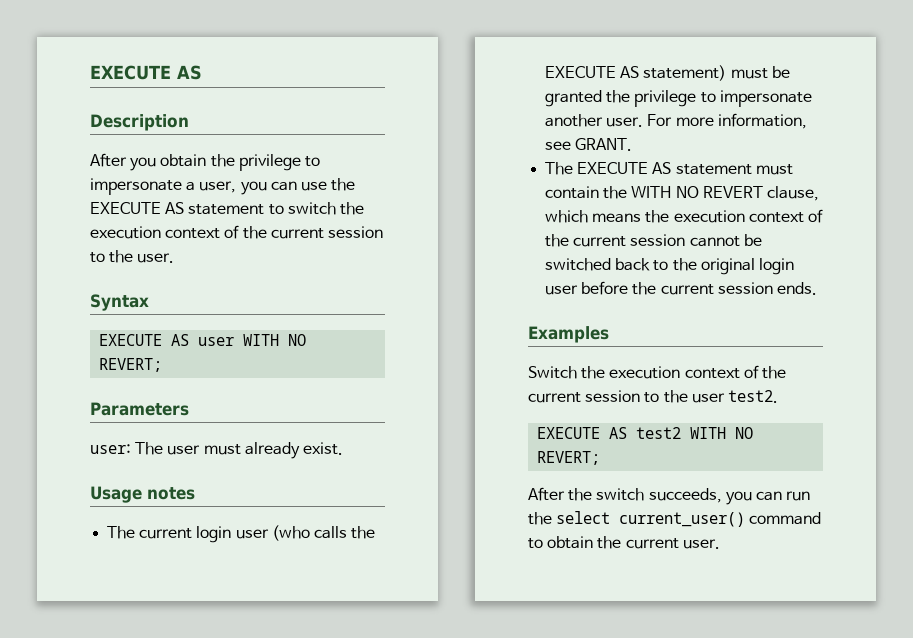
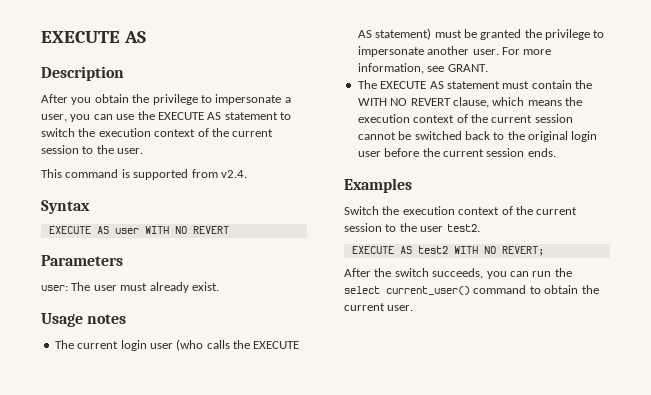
(175, 258) none -> [41,169,247,180] // This command is supported from v2.4.
[99,358,163,372] REVERT; -> [192,226,229,234] REVERT

